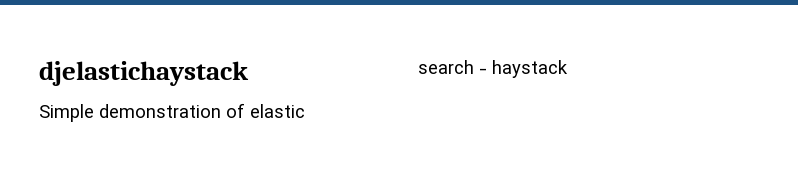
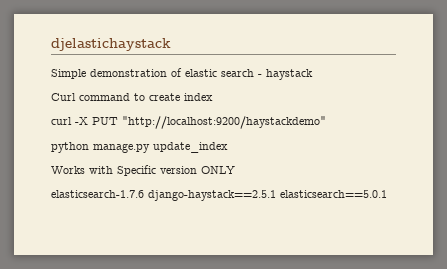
(568, 69) none -> [51,93,213,101] [51,116,326,129] [51,142,228,153] [51,165,235,176] [51,190,387,201] // Curl command to create index // curl -X PUT "http://localhost:9200/haystackdemo" // python manage.py update_index // Works with Specific version ONLY // elasticsearch-1.7.6 django-haystack==2.5.1 elasticsearch==5.0.1

